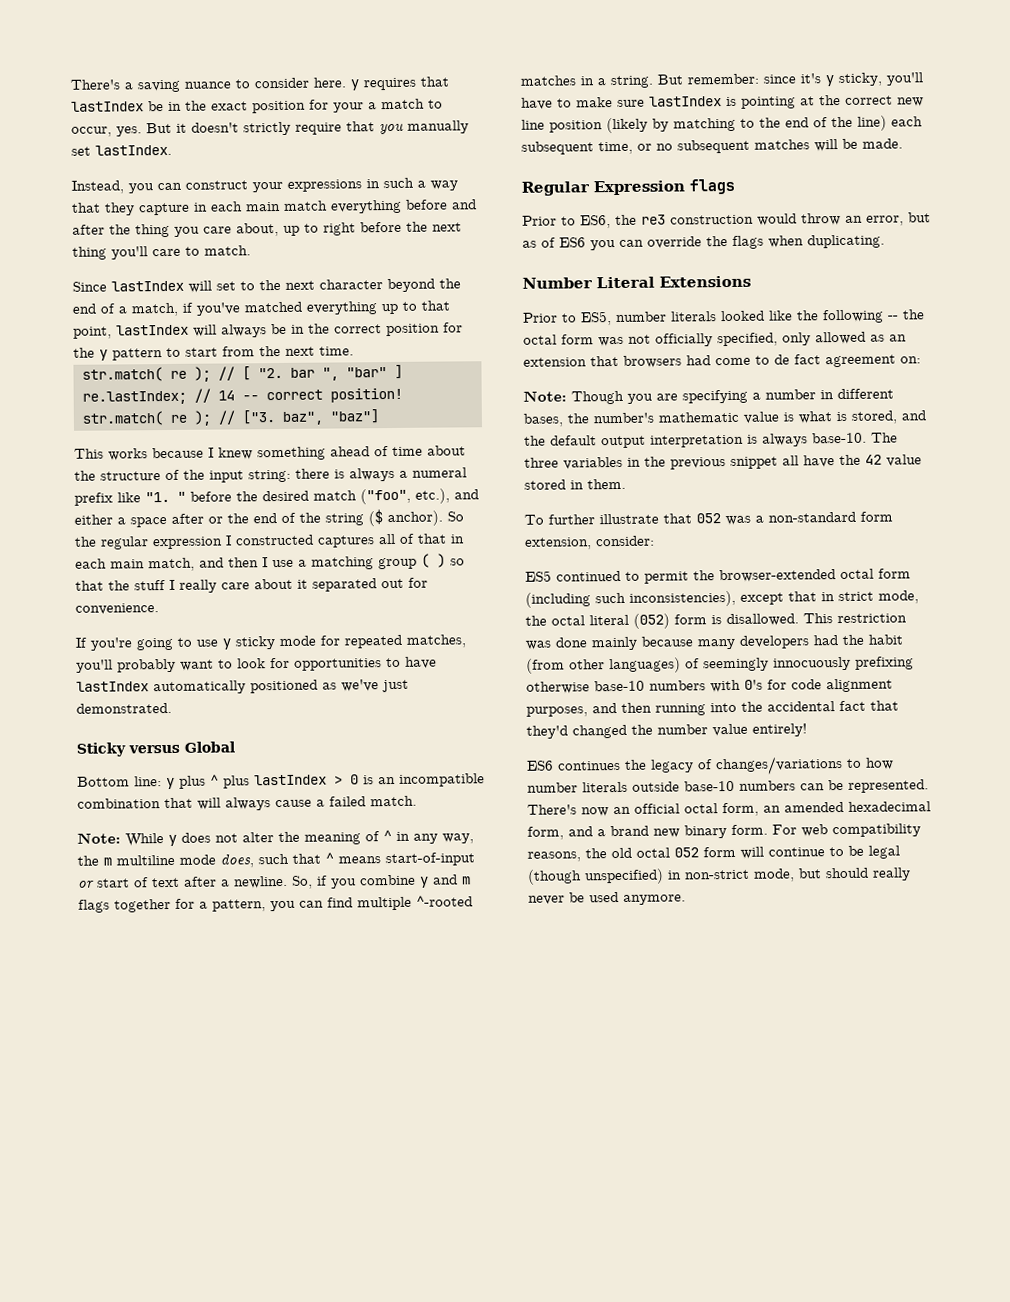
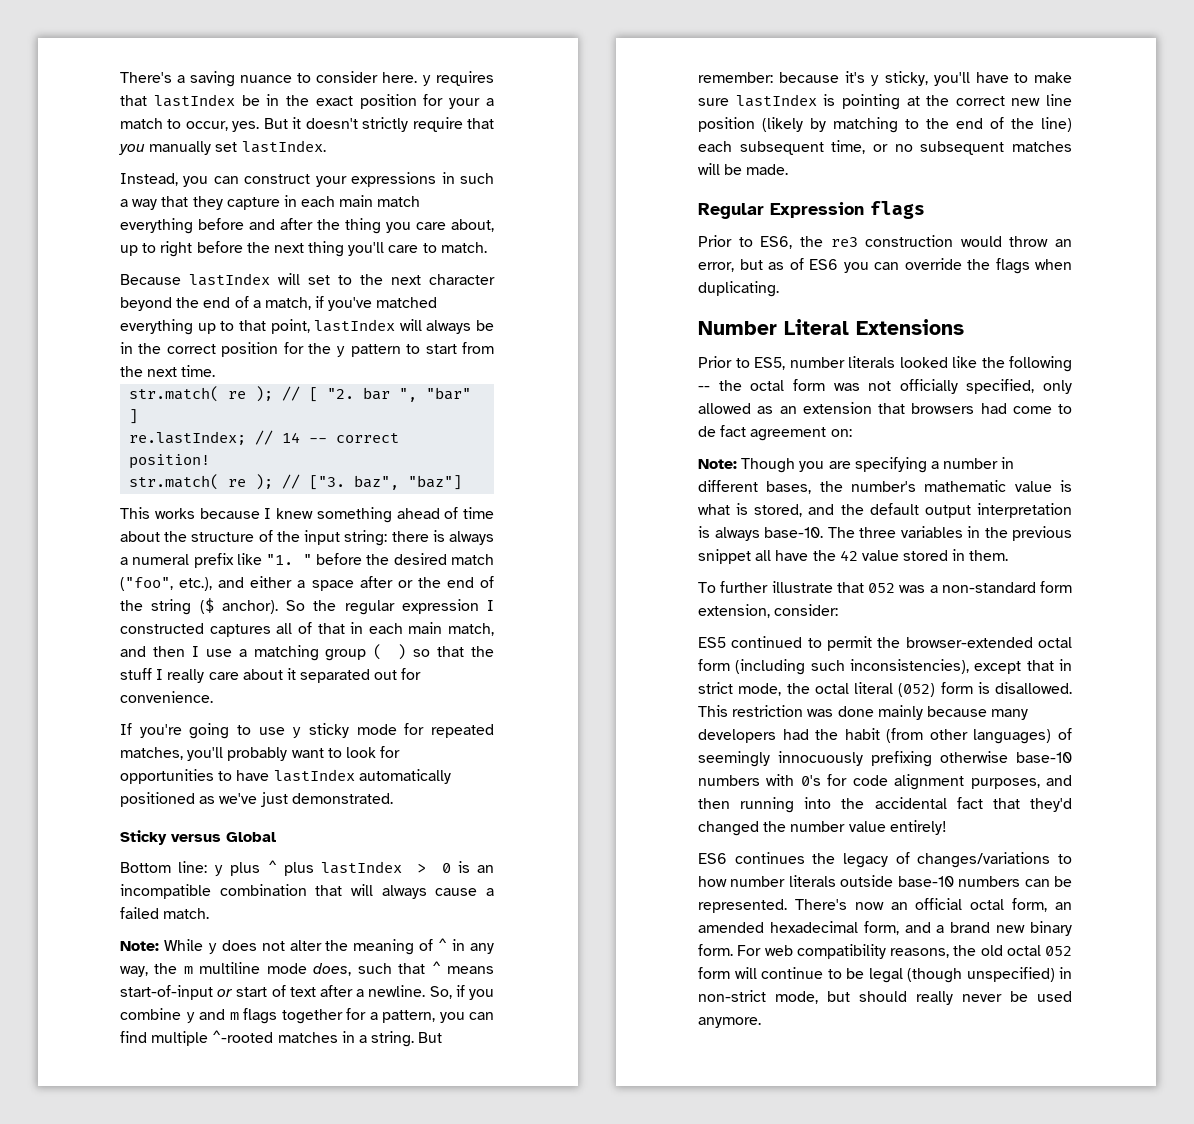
[72,281,107,292] Since -> [120,274,181,285] Because
[763,74,796,84] since -> [778,72,839,83] because

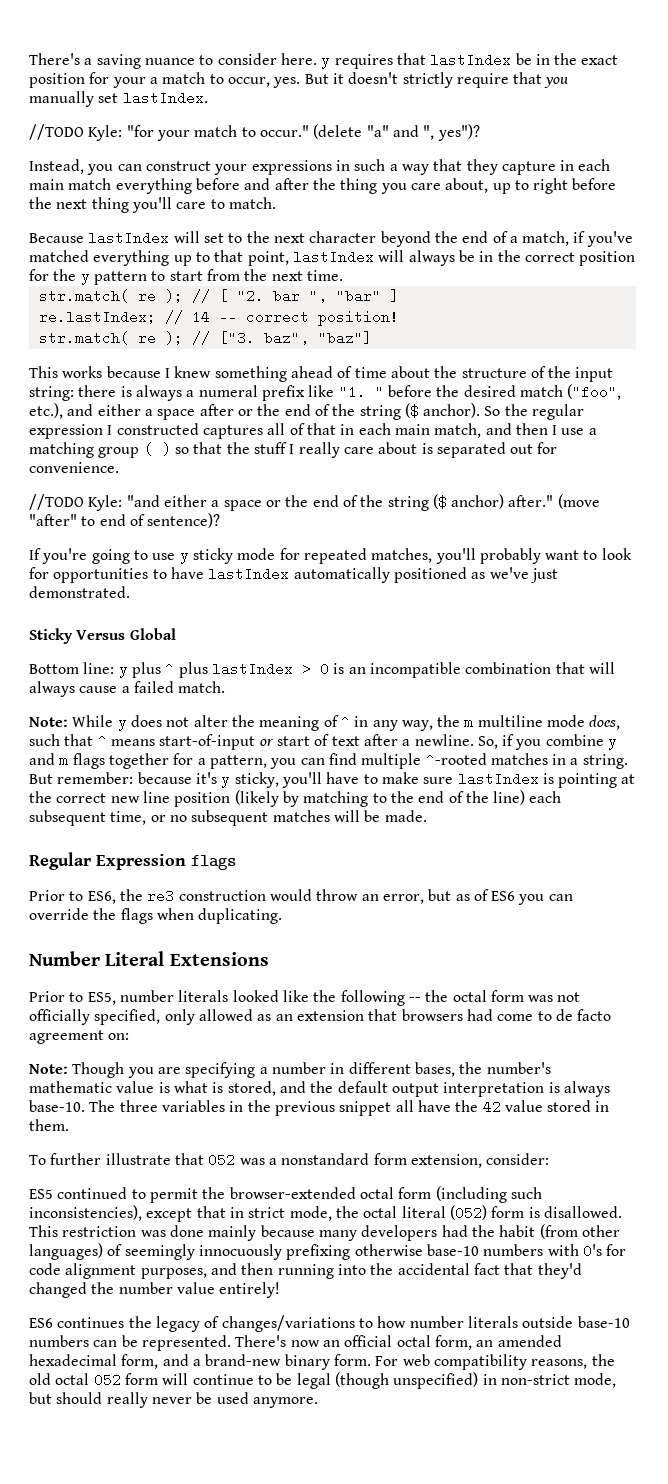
(326, 146) none -> [29,124,480,141] // //TODO Kyle: "for your match to occur." (delete "a" and ", yes")?
[286,668,296,680] it -> [421,443,433,454] is
(213, 697) none -> [29,494,600,511] [29,513,221,528] // //TODO Kyle: "and either a space or the end of the string ($ anchor) after." (move "after" to end of sentence)?
[171,834,221,842] versus -> [76,630,126,640] Versus
[720,425,747,437] fact -> [577,1009,612,1021] facto
[941,582,1036,593] non-standard -> [281,1153,370,1165] nonstandard
[950,922,1026,933] brand new -> [205,1354,282,1366] brand-new

